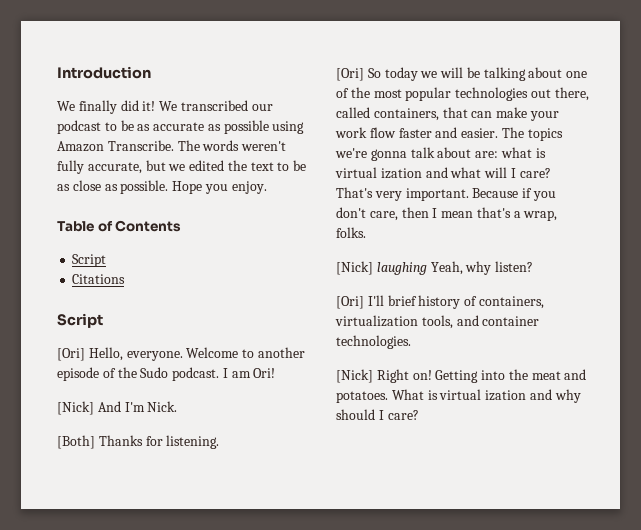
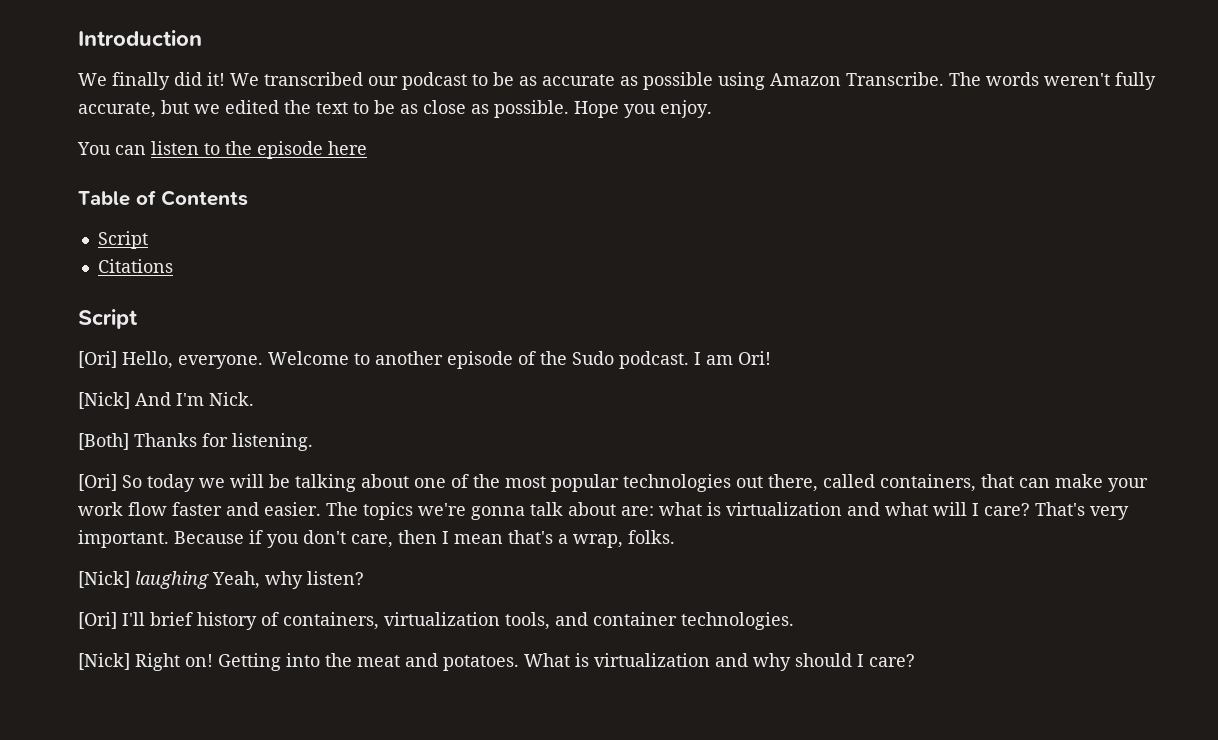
(267, 187) none -> [77,141,367,159] // You can listen to the episode here
[335,167,422,179] virtual ization -> [726,502,842,516] virtualization
[439,389,527,401] virtual ization -> [594,653,710,667] virtualization

